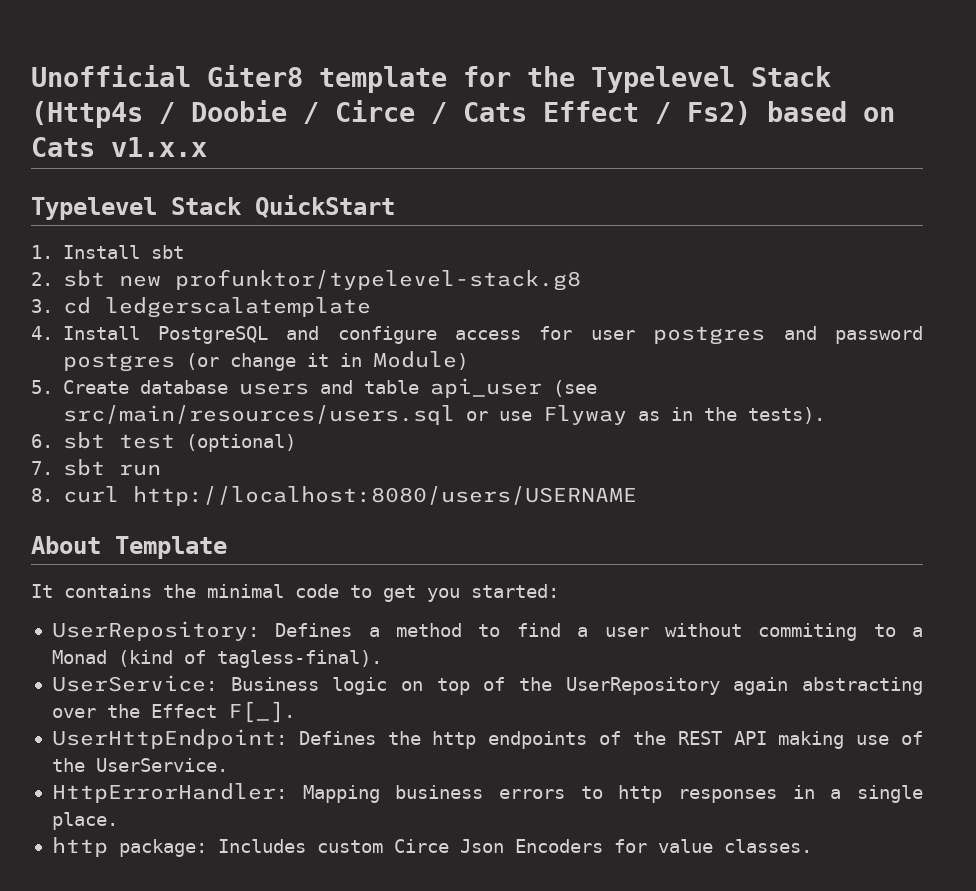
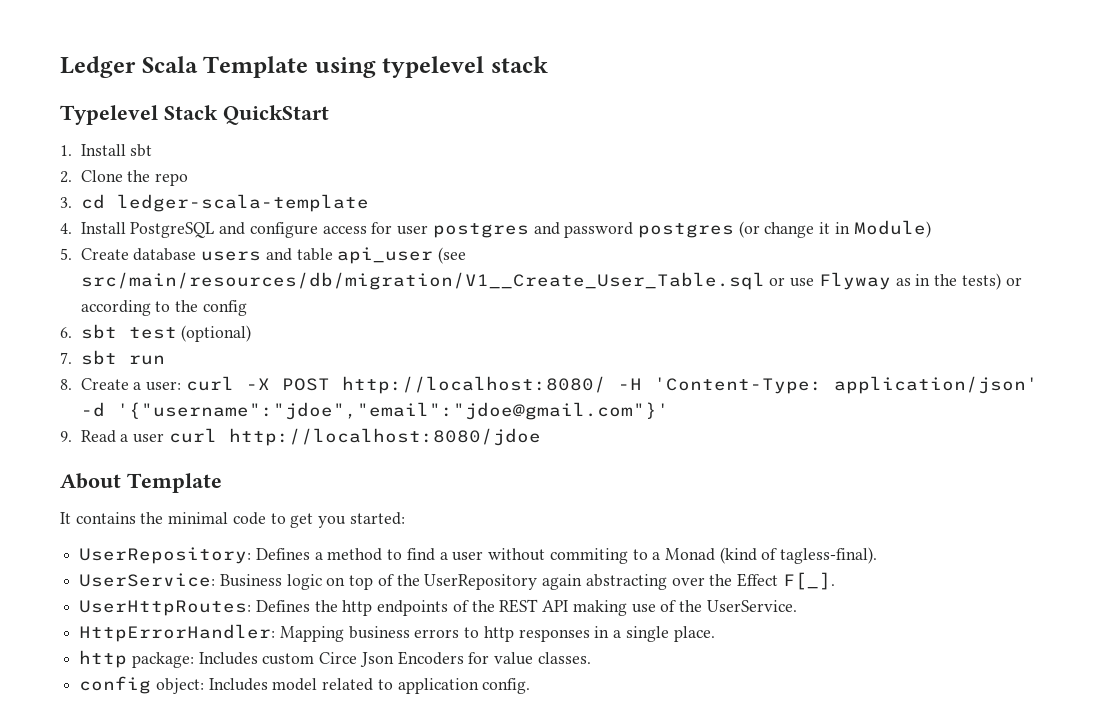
[31,65,831,93] [31,100,895,128] [31,137,207,157] Unofficial Giter8 template for the Typelevel Stack (Http4s / Doobie / Circe / Cats Effect / Fs2) based on Cats v1.x.x -> [60,56,549,78] Ledger Scala Template using typelevel stack
[62,269,581,291] sbt new profunktor/typelevel-stack.g8 -> [80,170,189,186] Clone the repo
[104,297,371,318] ledgerscalatemplate -> [116,194,369,212] ledger-scala-template
[62,405,455,425] src/main/resources/users.sql -> [80,272,765,290] src/main/resources/db/migration/V1__Create_User_Table.sql
[747,407,825,424] tests). -> [961,273,1022,290] [80,300,247,316] tests) or according to the config
[62,486,637,506] curl http://localhost:8080/users/USERNAME -> [80,376,1038,394] [80,402,669,420] [60,428,541,446] Create a user: curl -X POST http://localhost:8080/ -H 'Content-Type: application/json' -d '{"username":"jdoe","email":"jdoe@gmail.com"}' // 9. Read a user curl http://localhost:8080/jdoe
[51,729,287,749] UserHttpEndpoint: -> [79,600,252,616] UserHttpRoutes:
(812, 846) none -> [79,676,531,694] // config object: Includes model related to application config.

